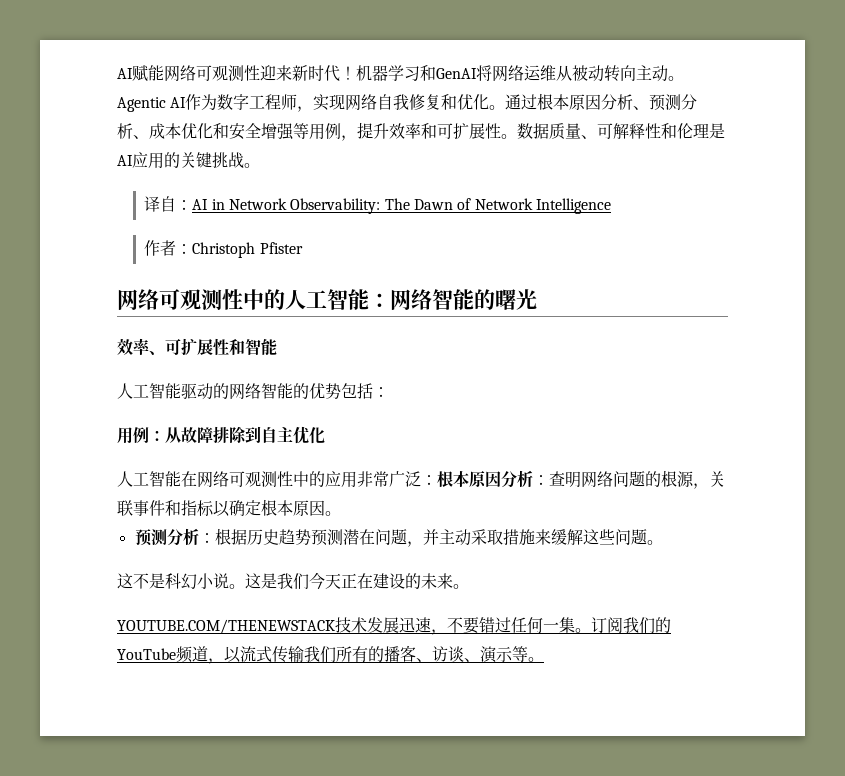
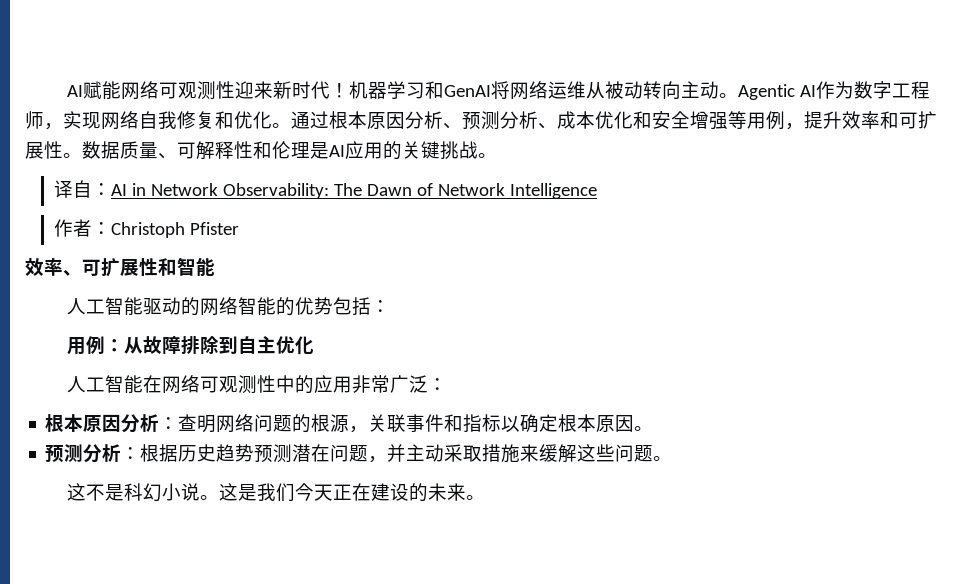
[117,289,537,310] // 网络可观测性中的人工智能：网络智能的曙光 -> (239, 228) none
(437, 480) none -> (448, 384) //
[117,617,671,635] [117,645,544,664] // YOUTUBE.COM/THENEWSTACK技术发展迅速，不要错过任何一集。订阅我们的YouTube频道，以流式传输我们所有的播客、访谈、演示等。 -> (486, 497) none

